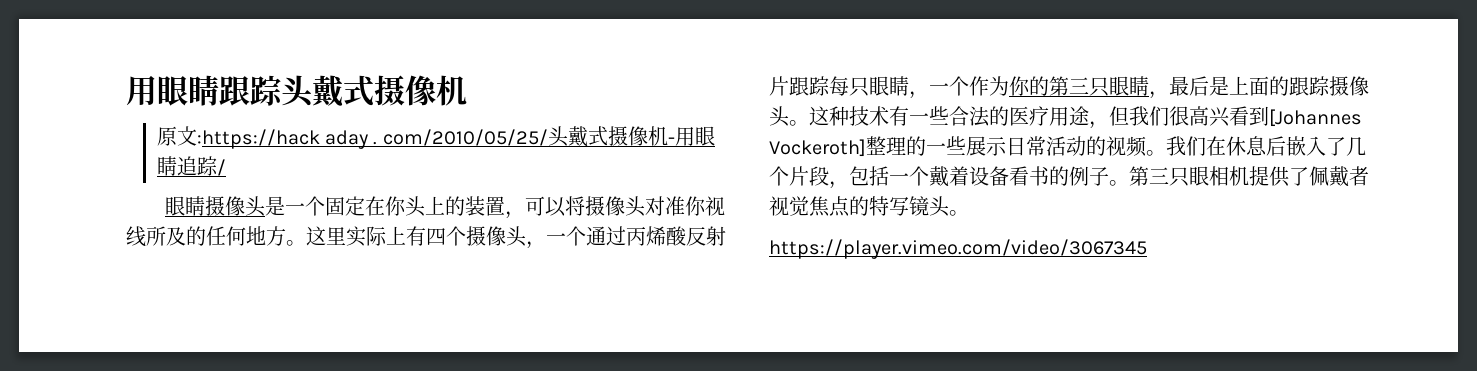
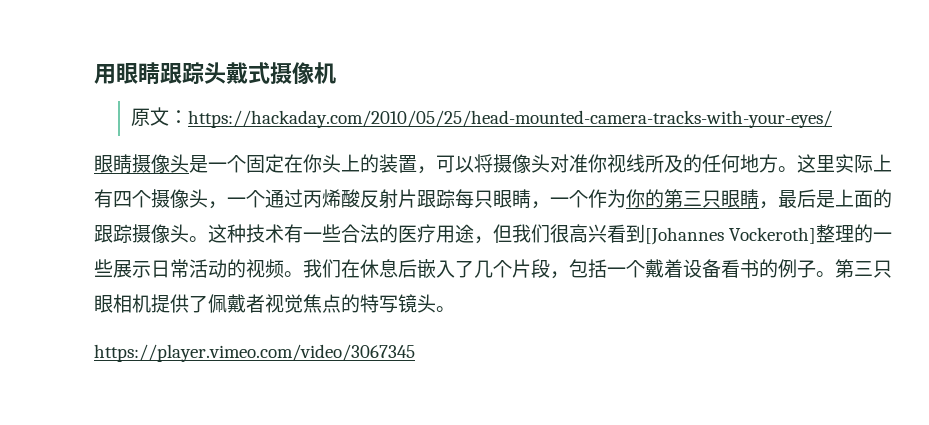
[196,126,715,149] [156,156,226,176] :https://hack aday . com/2010/05/25/头戴式摄像机-用眼睛追踪/ -> [168,110,832,128] ：https://hackaday.com/2010/05/25/head-mounted-camera-tracks-with-your-eyes/

